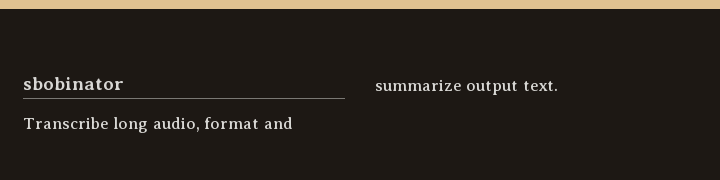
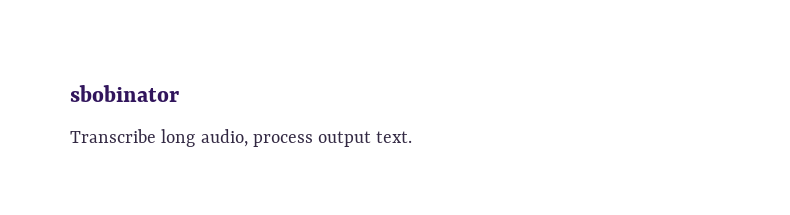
[204,117,293,129] [375,79,462,91] format and summarize -> [252,134,313,147] process

